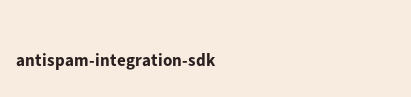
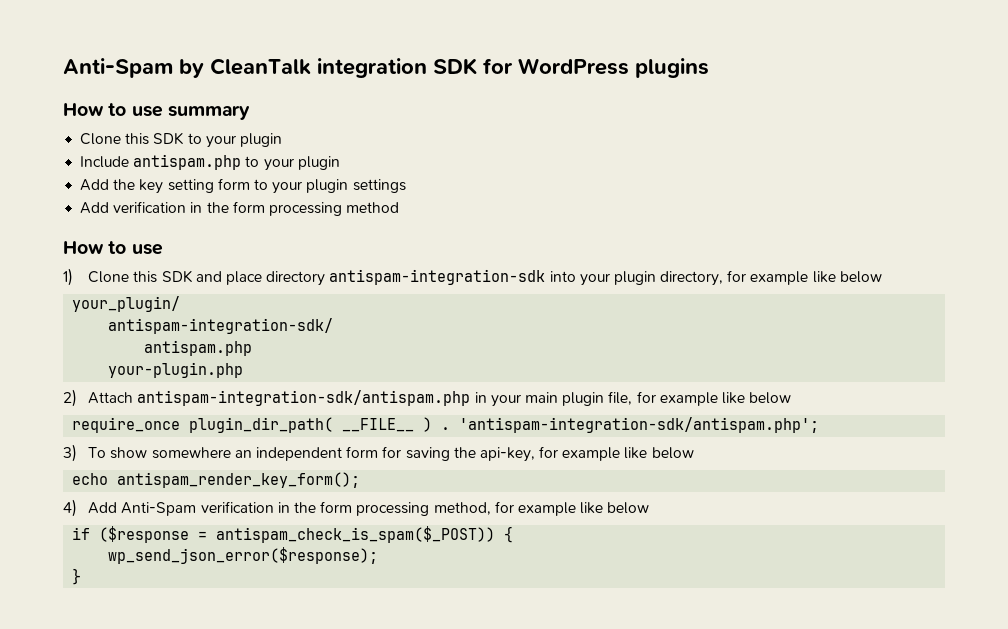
[16,53,216,70] antispam-integration-sdk -> [63,58,709,78] [63,103,250,120] [80,132,282,148] [80,154,340,171] [80,178,406,194] [80,201,400,216] [63,241,163,255] [63,268,882,286] [72,296,181,312] [108,318,334,334] [144,340,253,356] [108,362,244,378] [63,389,792,407] [72,417,820,433] [63,444,694,462] [72,472,361,488] [63,499,650,517] [72,526,514,543] [108,547,379,564] [72,568,82,585] Anti-Spam by CleanTalk integration SDK for WordPress plugins // How to use summary // Clone this SDK to your plugin // Include antispam.php to your plugin // Add the key setting form to your plugin settings // Add verification in the form processing method // How to use // 1) Clone this SDK and place directory antispam-integration-sdk into your plugin directory, for example like below // your_plugin/ // antispam-integration-sdk/ // antispam.php // your-plugin.php // 2) Attach antispam-integration-sdk/antispam.php in your main plugin file, for example like below // require_once plugin_dir_path( __FILE__ ) . 'antispam-integration-sdk/antispam.php'; // 3) To show somewhere an independent form for saving the api-key, for example like below // echo antispam_render_key_form(); // 4) Add Anti-Spam verification in the form processing method, for example like below // if ($response = antispam_check_is_spam($_POST)) { // wp_send_json_error($response); // }

